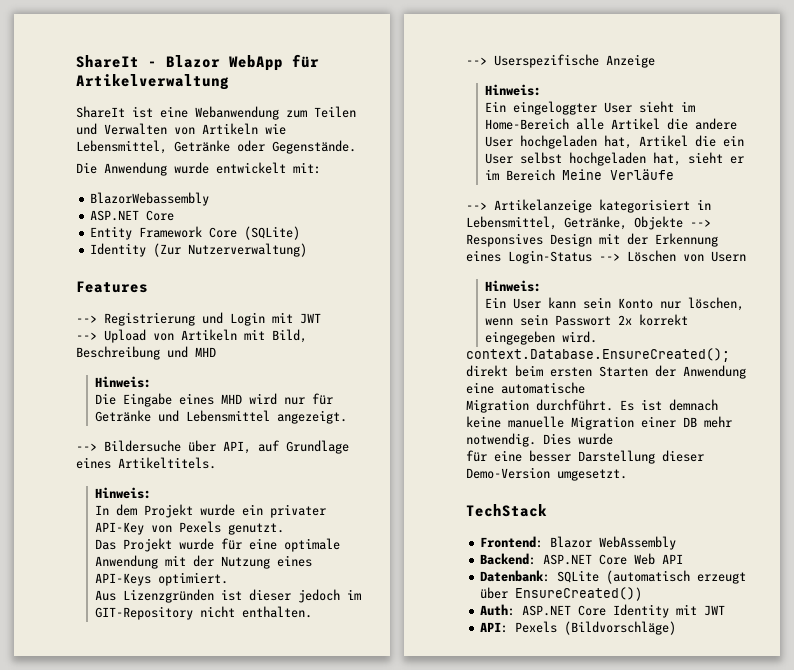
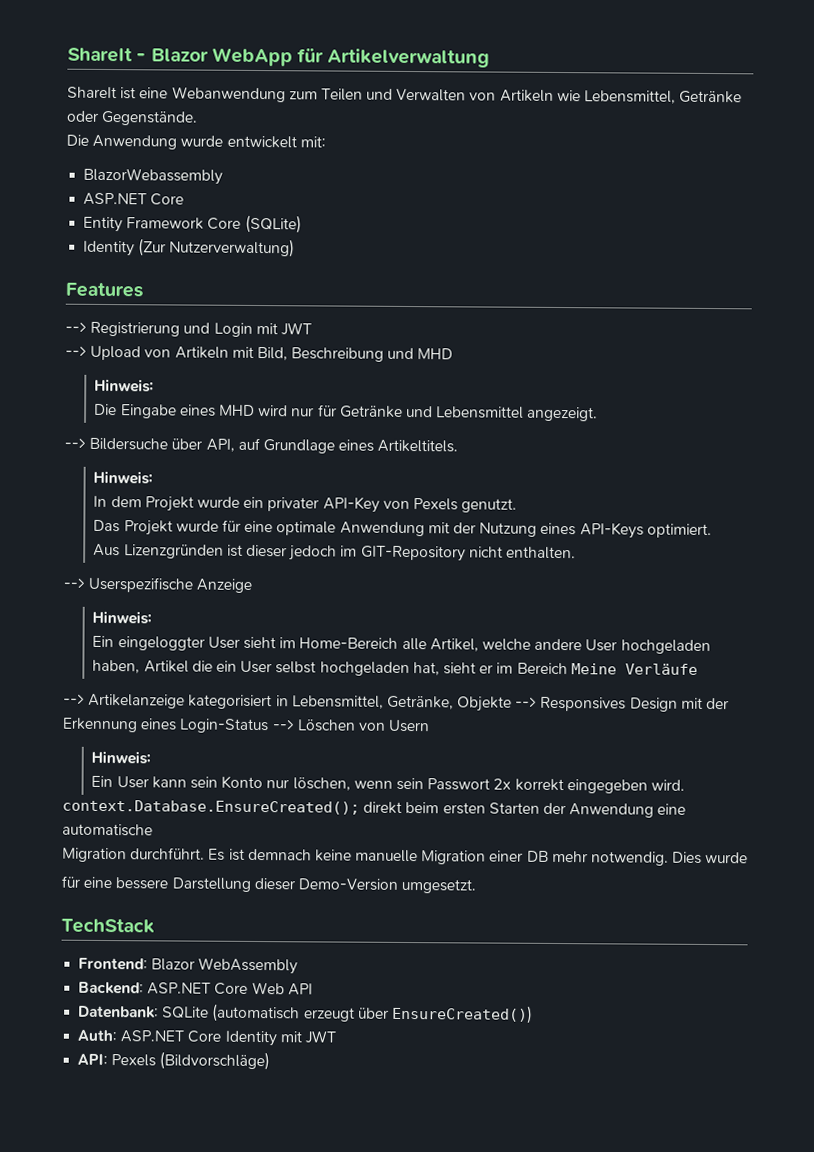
[610,118,688,130] Artikel die -> [429,638,531,652] Artikel, welche
[603,135,632,149] hat, -> [92,659,141,674] haben,
[529,450,571,462] besser -> [115,877,169,890] bessere

